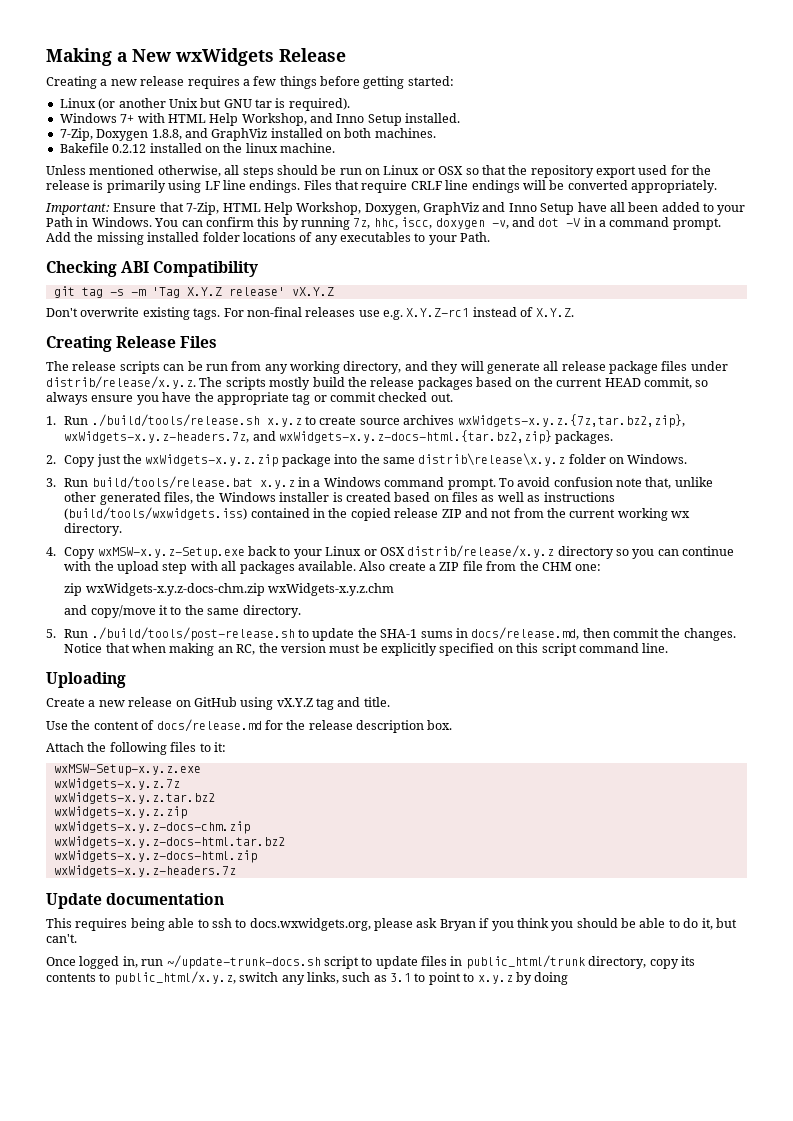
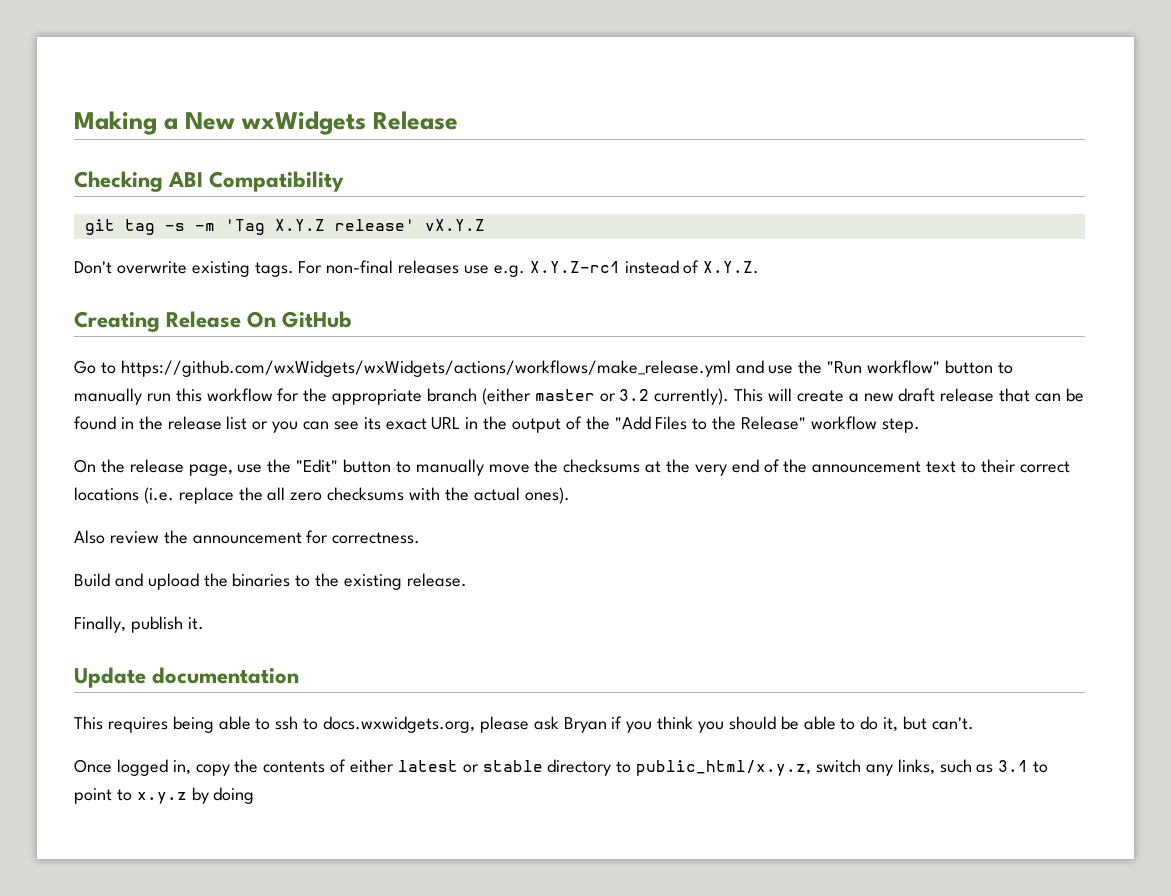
[46,76,454,89] [59,98,350,111] [59,113,461,126] [59,128,436,141] [59,143,335,153] [46,165,712,178] [46,180,717,193] [45,202,746,215] [46,217,721,230] [46,232,491,245] // Creating a new release requires a few things before getting started: // Linux (or another Unix but GNU tar is required). // Windows 7+ with HTML Help Workshop, and Inno Setup installed. // 7-Zip, Doxygen 1.8.8, and GraphViz installed on both machines. // Bakefile 0.2.12 installed on the linux machine. // Unless mentioned otherwise, all steps should be run on Linux or OSX so that the repository export used for the release is primarily using LF line endings. Files that require CRLF line endings will be converted appropriately. // Important: Ensure that 7-Zip, HTML Help Workshop, Doxygen, GraphViz and Inno Setup have all been added to your Path in Windows. You can confirm this by running 7z, hhc, iscc, doxygen -v, and dot -V in a command prompt. Add the missing installed folder locations of any executables to your Path. -> (458, 120) none
[180,336,218,348] [46,361,728,374] [46,376,709,390] [46,392,453,405] [46,414,685,428] [64,430,614,444] [46,453,688,467] [46,476,713,490] [64,492,615,505] [64,507,691,521] [64,523,123,536] [46,545,735,559] [64,561,602,574] [64,583,395,596] [64,605,301,618] [46,627,736,641] [64,643,669,656] [46,672,126,688] [46,697,390,710] [46,719,453,733] [46,742,226,755] [53,764,201,776] [53,778,180,790] [53,792,215,804] [53,806,187,819] [53,821,250,834] [53,836,285,848] [53,850,257,863] [53,865,236,877] Files // The release scripts can be run from any working directory, and they will generate all release package files under distrib/release/x.y.z. The scripts mostly build the release packages based on the current HEAD commit, so always ensure you have the appropriate tag or commit checked out. // 1. Run ./build/tools/release.sh x.y.z to create source archives wxWidgets-x.y.z.{7z,tar.bz2,zip}, wxWidgets-x.y.z-headers.7z, and wxWidgets-x.y.z-docs-html.{tar.bz2,zip} packages. // 2. Copy just the wxWidgets-x.y.z.zip package into the same distrib\release\x.y.z folder on Windows. // 3. Run build/tools/release.bat x.y.z in a Windows command prompt. To avoid confusion note that, unlike other generated files, the Windows installer is created based on files as well as instructions (build/tools/wxwidgets.iss) contained in the copied release ZIP and not from the current working wx directory. // 4. Copy wxMSW-x.y.z-Setup.exe back to your Linux or OSX distrib/release/x.y.z directory so you can continue with the upload step with all packages available. Also create a ZIP file from the CHM one: // zip wxWidgets-x.y.z-docs-chm.zip wxWidgets-x.y.z.chm // and copy/move it to the same directory. // 5. Run ./build/tools/post-release.sh to update the SHA-1 sums in docs/release.md, then commit the changes. Notice that when making an RC, the version must be explicitly specified on this script command line. // Uploading // Create a new release on GitHub using vX.Y.Z tag and title. // Use the content of docs/release.md for the release description box. // Attach the following files to it: // wxMSW-Setup-x.y.z.exe // wxWidgets-x.y.z.7z // wxWidgets-x.y.z.tar.bz2 // wxWidgets-x.y.z.zip // wxWidgets-x.y.z-docs-chm.zip // wxWidgets-x.y.z-docs-html.tar.bz2 // wxWidgets-x.y.z-docs-html.zip // wxWidgets-x.y.z-headers.7z -> [247,311,353,328] [74,360,1013,377] [74,388,1084,405] [74,416,920,433] [74,459,1070,476] [74,487,570,504] [74,530,421,544] [74,573,467,590] [74,616,204,633] On GitHub // Go to https://github.com/wxWidgets/wxWidgets/actions/workflows/make_release.yml and use the "Run workflow" button to manually run this workflow for the appropriate branch (either master or 3.2 currently). This will create a new draft release that can be found in the release list or you can see its exact URL in the output of the "Add Files to the Release" workflow step. // On the release page, use the "Edit" button to manually move the checksums at the very end of the announcement text to their correct locations (i.e. replace the all zero checksums with the actual ones). // Also review the announcement for correctness. // Build and upload the binaries to the existing release. // Finally, publish it.
[141,955,695,969] [46,973,96,982] run ~/update-trunk-docs.sh script to update files in public_html/trunk directory, copy its contents -> [195,759,612,776] copy the contents of either latest or stable directory

